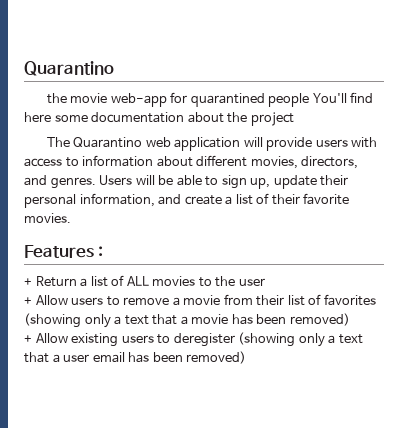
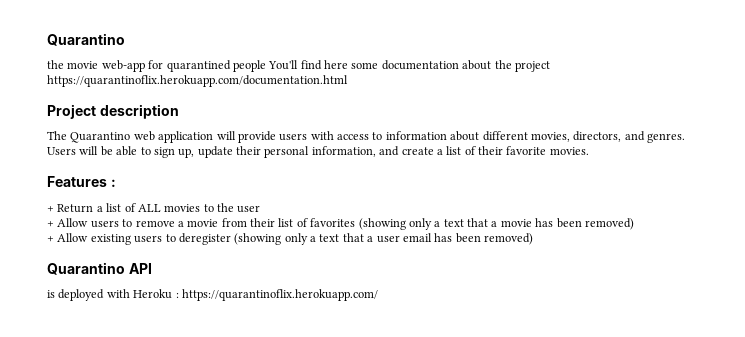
(294, 119) none -> [47,75,348,87] [47,104,179,119] https://quarantinoflix.herokuapp.com/documentation.html // Project description
(247, 357) none -> [47,262,152,275] [47,289,378,301] // Quarantino API // is deployed with Heroku : https://quarantinoflix.herokuapp.com/

